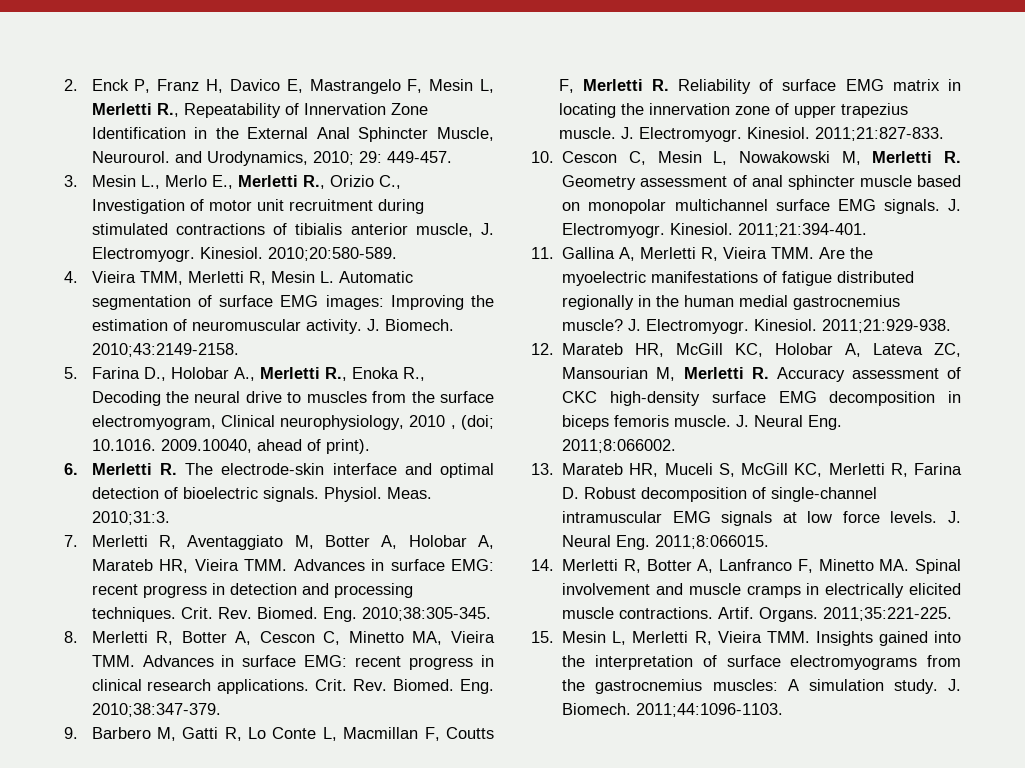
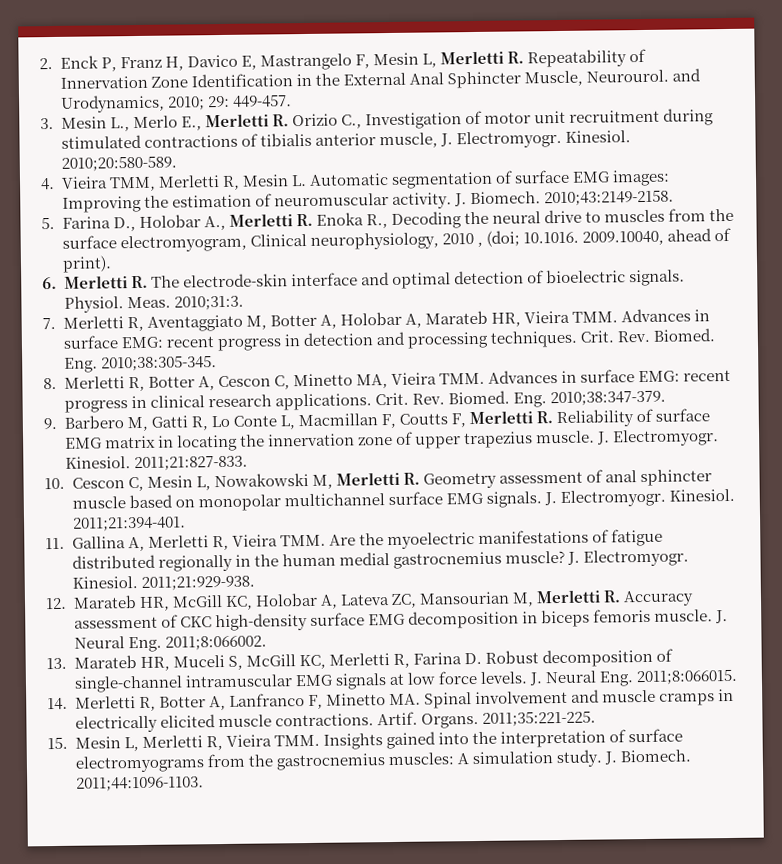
[156,103,179,117] R., -> [507,51,525,64] R.
[302,175,325,189] R., -> [271,114,289,127] R.
[324,367,347,381] R., -> [295,213,313,227] R.

